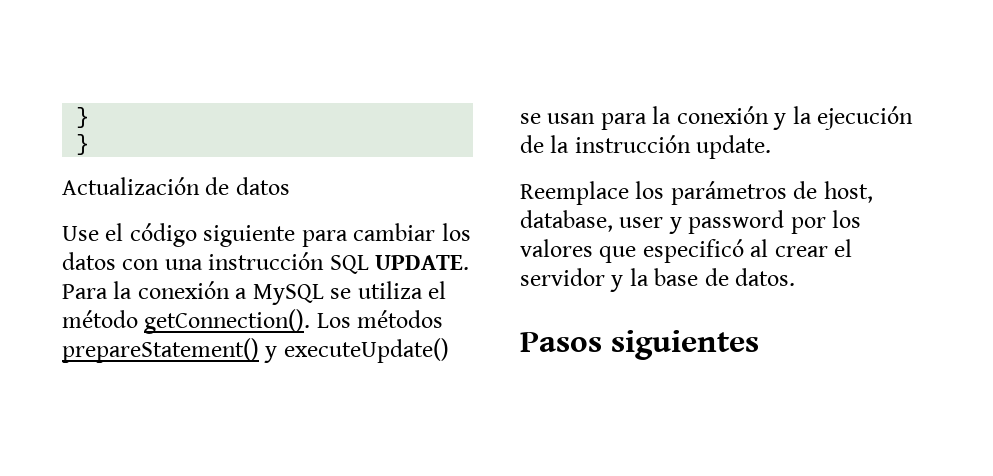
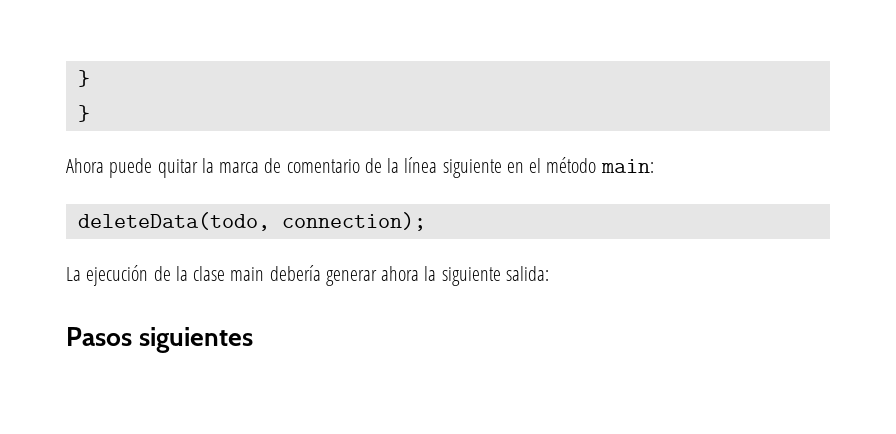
[62,177,290,195] [62,223,471,247] [62,252,470,274] [62,281,447,305] [62,309,444,334] [62,338,449,363] [520,106,914,130] [520,135,772,159] [520,181,873,205] [520,210,862,234] [520,239,853,263] [520,268,796,292] Actualización de datos // Use el código siguiente para cambiar los datos con una instrucción SQL UPDATE. Para la conexión a MySQL se utiliza el método getConnection(). Los métodos prepareStatement() y executeUpdate() se usan para la conexión y la ejecución de la instrucción update. // Reemplace los parámetros de host, database, user y password por los valores que especificó al crear el servidor y la base de datos. -> [66,157,654,178] [77,212,426,231] [66,265,549,286] Ahora puede quitar la marca de comentario de la línea siguiente en el método main: // deleteData(todo, connection); // La ejecución de la clase main debería generar ahora la siguiente salida:

